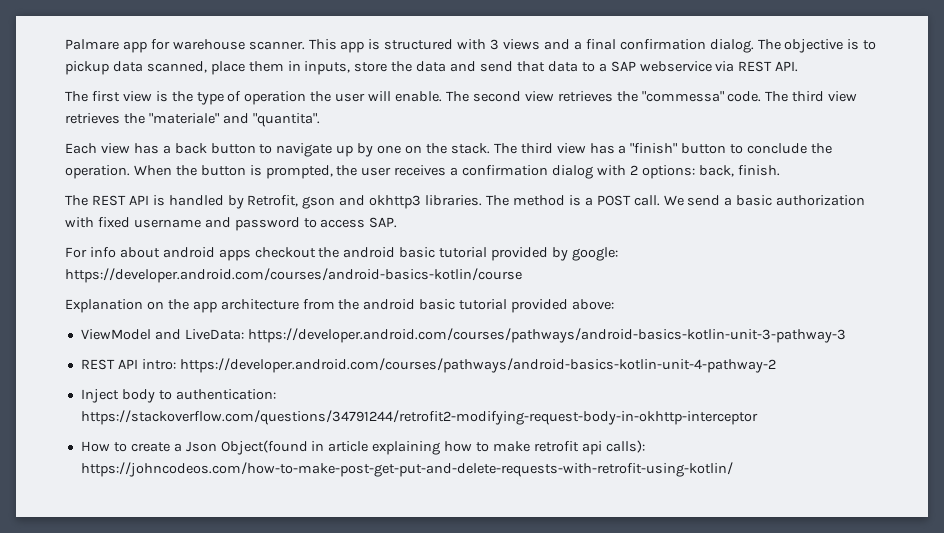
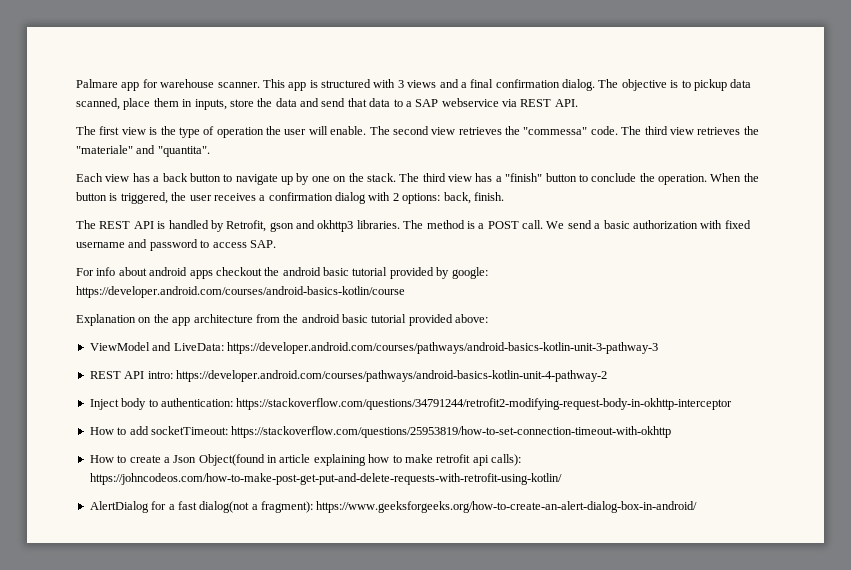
[265,165,333,179] prompted, -> [120,192,168,204] triggered,
(758, 417) none -> [89,426,672,438] // How to add socketTimeout: https://stackoverflow.com/questions/25953819/how-to-set-connection-timeout-with-okhttp
(733, 469) none -> [89,501,698,513] // AlertDialog for a fast dialog(not a fragment): https://www.geeksforgeeks.org/how-to-create-an-alert-dialog-box-in-android/

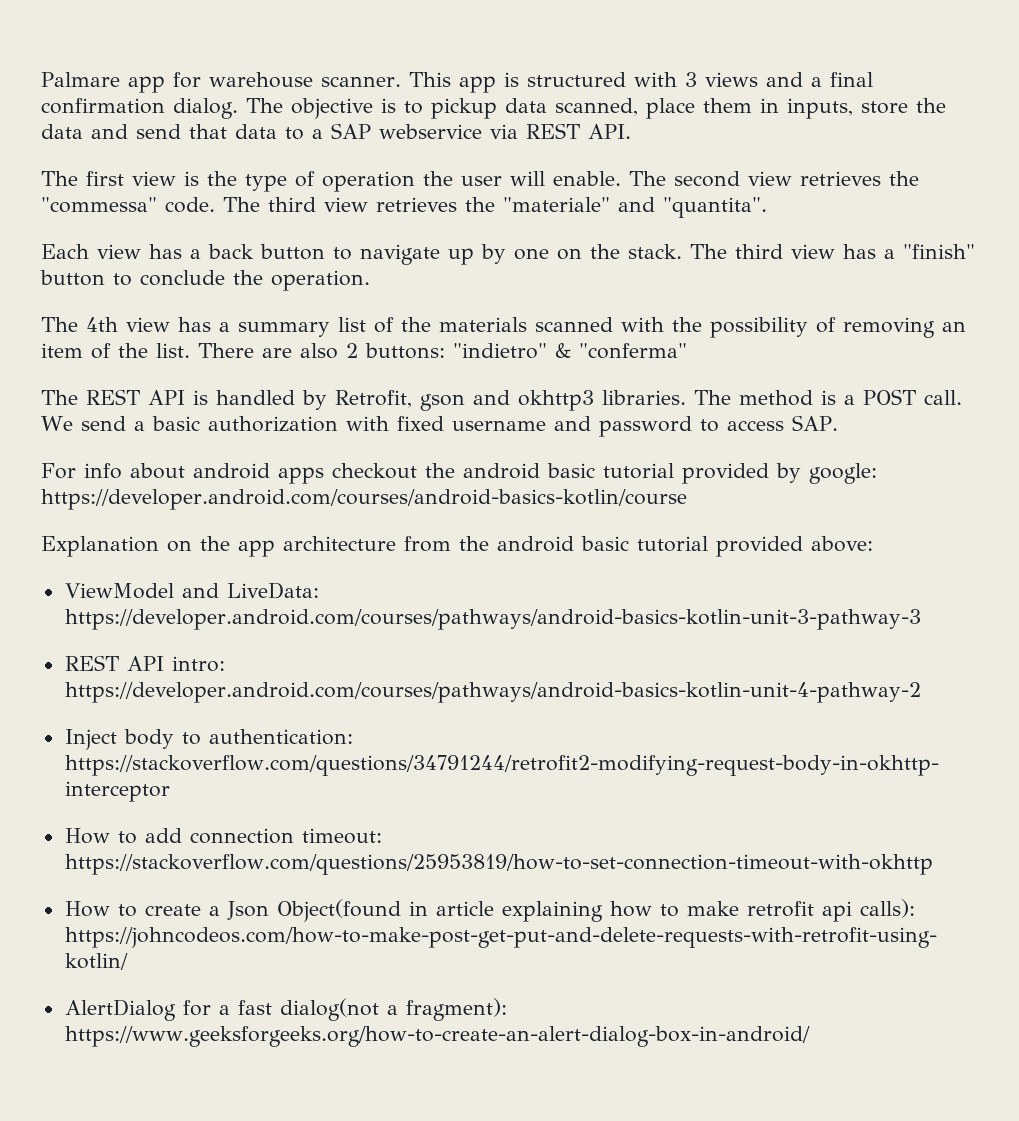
[710,173,759,182] [76,192,504,204] When the button is triggered, the user receives a confirmation dialog with 2 options: back, finish. -> [41,317,966,338] [41,343,687,359] // The 4th view has a summary list of the materials scanned with the possibility of removing an item of the list. There are also 2 buttons: "indietro" & "conferma"
[150,426,228,435] socketTimeout: -> [189,828,382,844] connection timeout:

